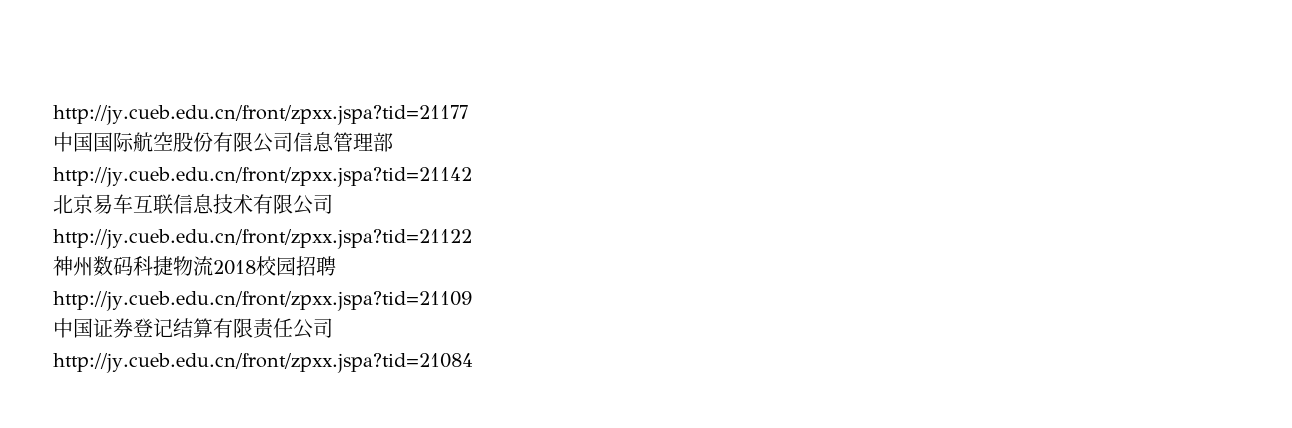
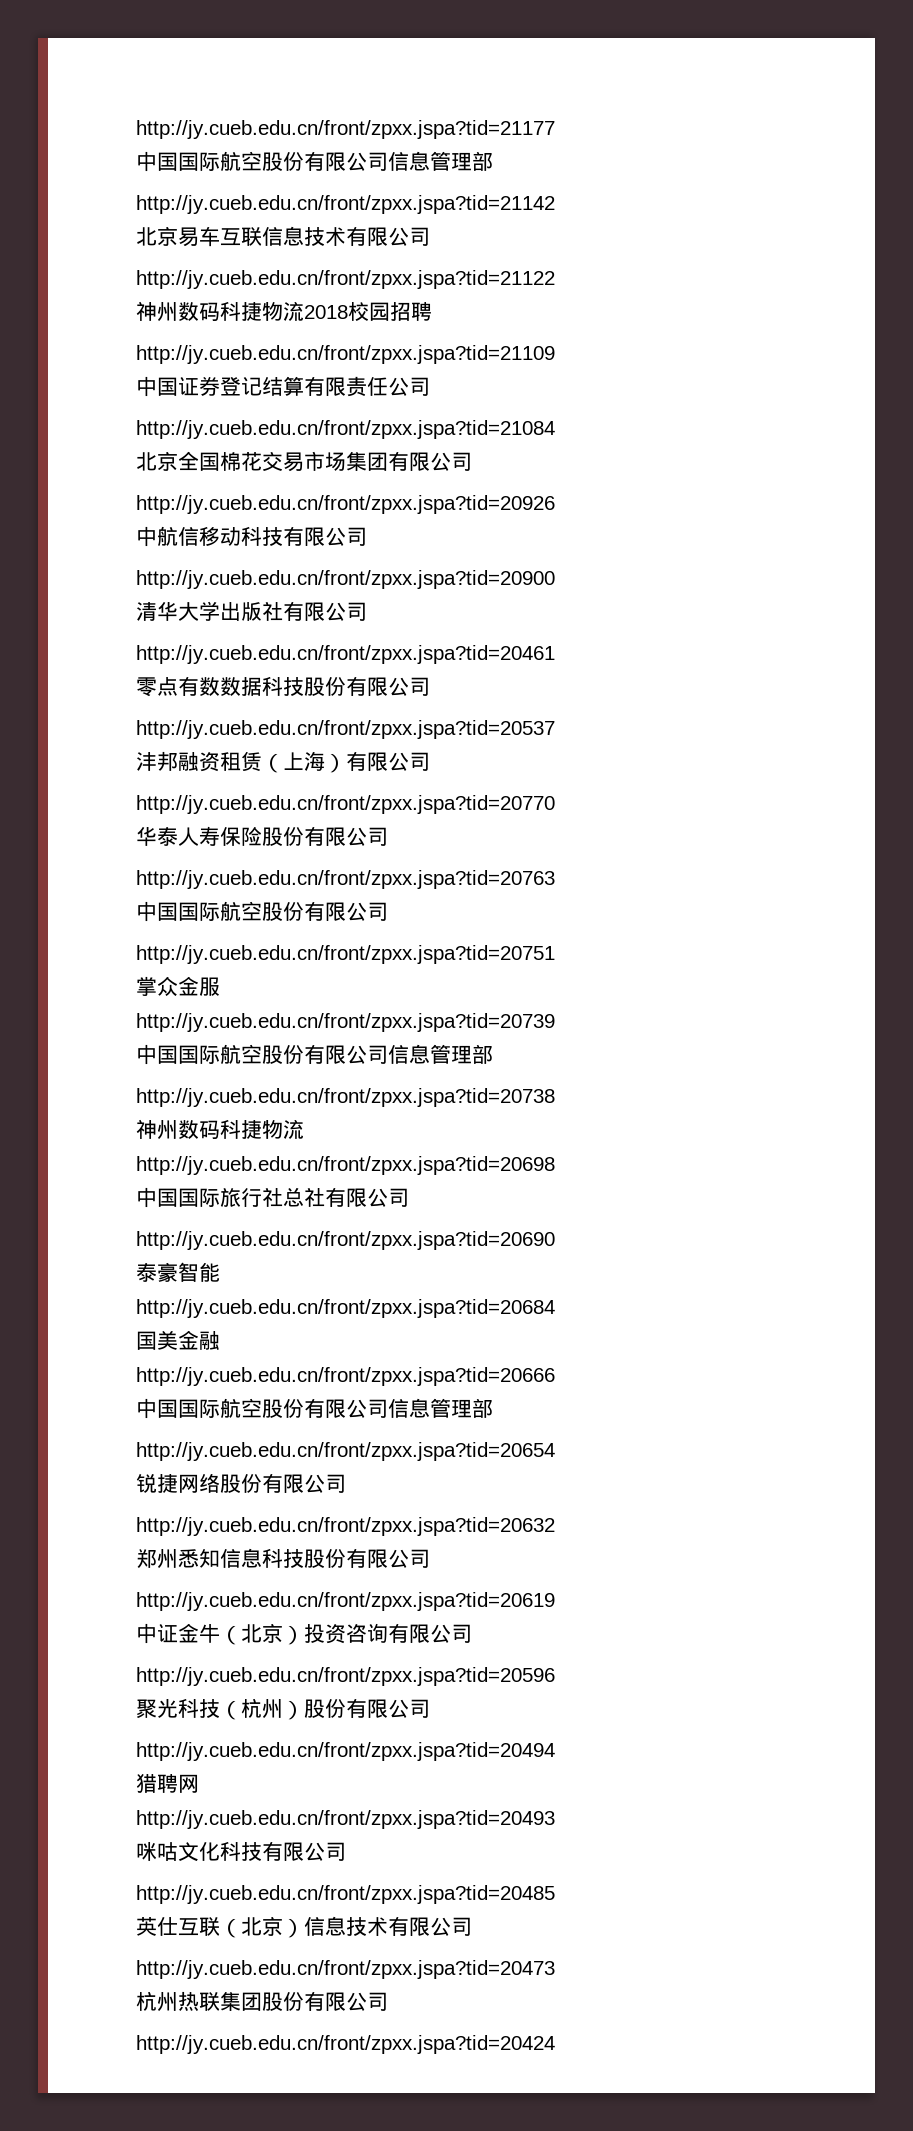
(473, 363) none -> [136,451,472,472] [136,495,555,514] [136,526,367,547] [136,570,555,589] [136,601,367,621] [136,645,555,664] [136,676,430,697] [136,720,555,739] [136,751,430,773] [136,795,555,814] [136,826,388,846] [136,870,555,889] [136,901,388,922] [136,945,555,964] [136,976,220,997] [136,1013,555,1032] [136,1044,493,1065] [136,1088,555,1107] [136,1119,304,1140] [136,1156,555,1175] [136,1187,409,1208] [136,1231,555,1250] [136,1262,220,1282] [136,1299,555,1318] [136,1330,220,1351] [136,1367,555,1386] [136,1398,493,1419] [136,1442,555,1461] [136,1473,346,1493] [136,1517,555,1536] [136,1548,430,1569] [136,1592,555,1611] [136,1623,472,1645] [136,1667,555,1686] [136,1698,430,1720] [136,1742,555,1761] [136,1773,199,1793] [136,1810,555,1829] [136,1841,346,1862] [136,1885,555,1904] [136,1916,472,1938] [136,1960,555,1979] [136,1991,388,2012] [136,2035,555,2054] // 北京全国棉花交易市场集团有限公司 // http://jy.cueb.edu.cn/front/zpxx.jspa?tid=20926 // 中航信移动科技有限公司 // http://jy.cueb.edu.cn/front/zpxx.jspa?tid=20900 // 清华大学出版社有限公司 // http://jy.cueb.edu.cn/front/zpxx.jspa?tid=20461 // 零点有数数据科技股份有限公司 // http://jy.cueb.edu.cn/front/zpxx.jspa?tid=20537 // 沣邦融资租赁（上海）有限公司 // http://jy.cueb.edu.cn/front/zpxx.jspa?tid=20770 // 华泰人寿保险股份有限公司 // http://jy.cueb.edu.cn/front/zpxx.jspa?tid=20763 // 中国国际航空股份有限公司 // http://jy.cueb.edu.cn/front/zpxx.jspa?tid=20751 // 掌众金服 // http://jy.cueb.edu.cn/front/zpxx.jspa?tid=20739 // 中国国际航空股份有限公司信息管理部 // http://jy.cueb.edu.cn/front/zpxx.jspa?tid=20738 // 神州数码科捷物流 // http://jy.cueb.edu.cn/front/zpxx.jspa?tid=20698 // 中国国际旅行社总社有限公司 // http://jy.cueb.edu.cn/front/zpxx.jspa?tid=20690 // 泰豪智能 // http://jy.cueb.edu.cn/front/zpxx.jspa?tid=20684 // 国美金融 // http://jy.cueb.edu.cn/front/zpxx.jspa?tid=20666 // 中国国际航空股份有限公司信息管理部 // http://jy.cueb.edu.cn/front/zpxx.jspa?tid=20654 // 锐捷网络股份有限公司 // http://jy.cueb.edu.cn/front/zpxx.jspa?tid=20632 // 郑州悉知信息科技股份有限公司 // http://jy.cueb.edu.cn/front/zpxx.jspa?tid=20619 // 中证金牛（北京）投资咨询有限公司 // http://jy.cueb.edu.cn/front/zpxx.jspa?tid=20596 // 聚光科技（杭州）股份有限公司 // http://jy.cueb.edu.cn/front/zpxx.jspa?tid=20494 // 猎聘网 // http://jy.cueb.edu.cn/front/zpxx.jspa?tid=20493 // 咪咕文化科技有限公司 // http://jy.cueb.edu.cn/front/zpxx.jspa?tid=20485 // 英仕互联（北京）信息技术有限公司 // http://jy.cueb.edu.cn/front/zpxx.jspa?tid=20473 // 杭州热联集团股份有限公司 // http://jy.cueb.edu.cn/front/zpxx.jspa?tid=20424

